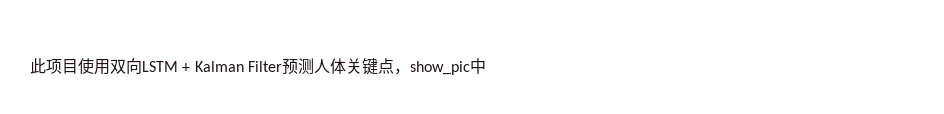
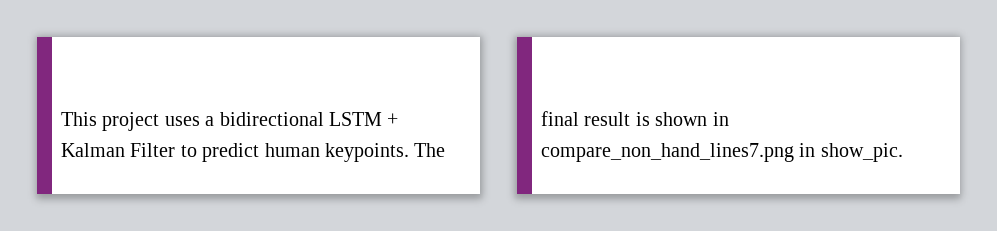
[30,58,486,75] 此项目使用双向LSTM + Kalman Filter预测人体关键点，show_pic中 -> [61,112,399,131] [61,143,446,162] [541,111,729,126] [541,143,903,162] This project uses a bidirectional LSTM + Kalman Filter to predict human keypoints. The final result is shown in compare_non_hand_lines7.png in show_pic.

